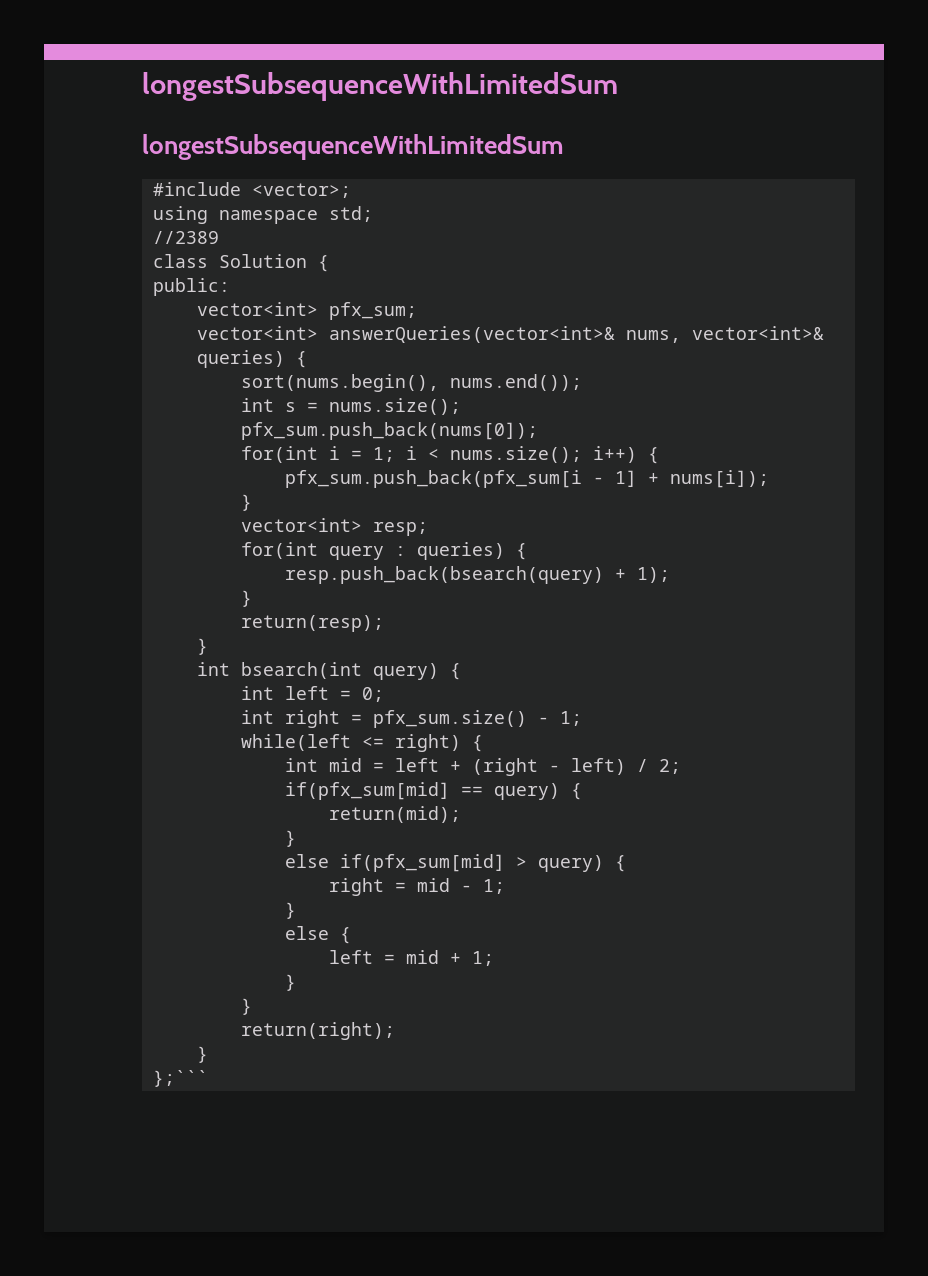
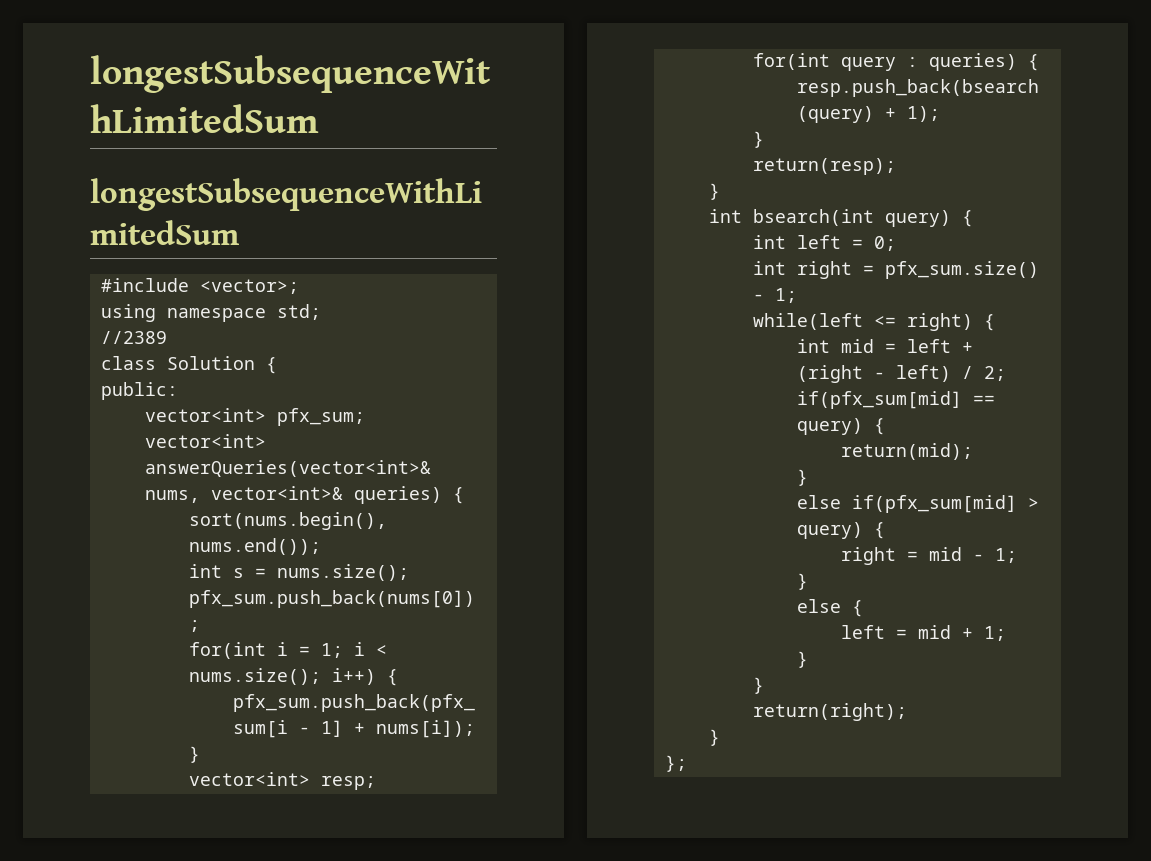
[153,1070,209,1087] };``` -> [665,755,688,772] };

